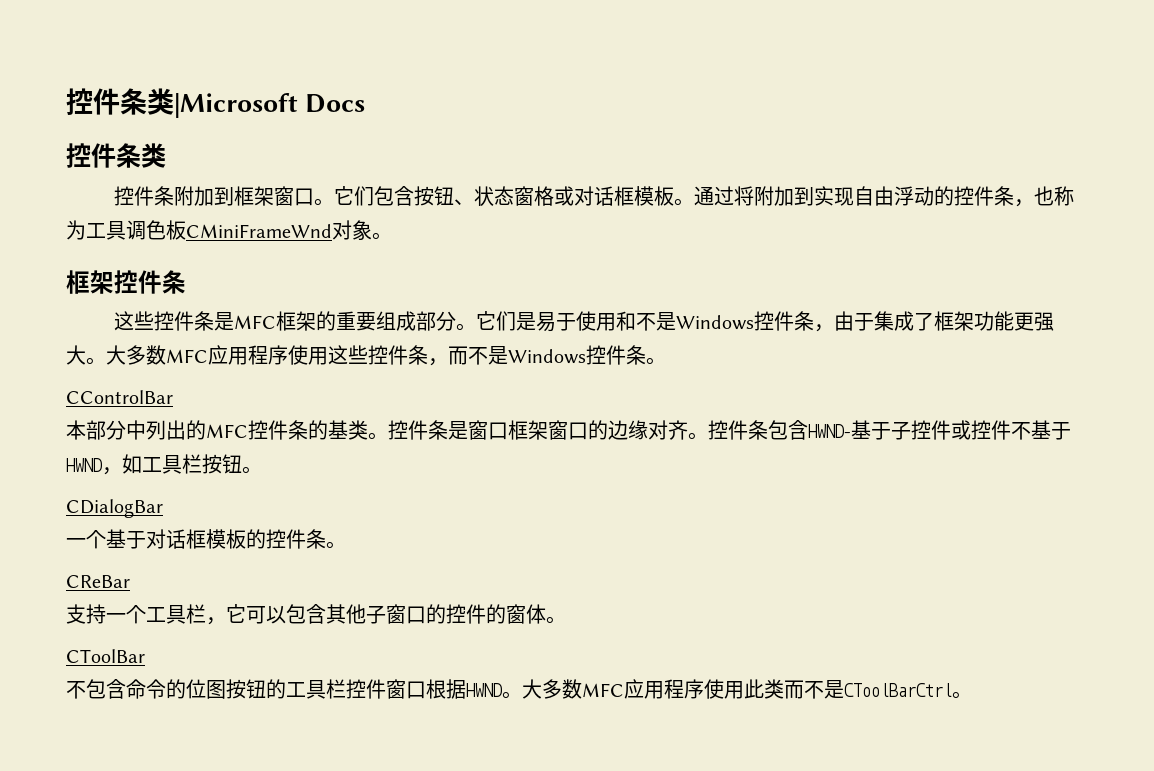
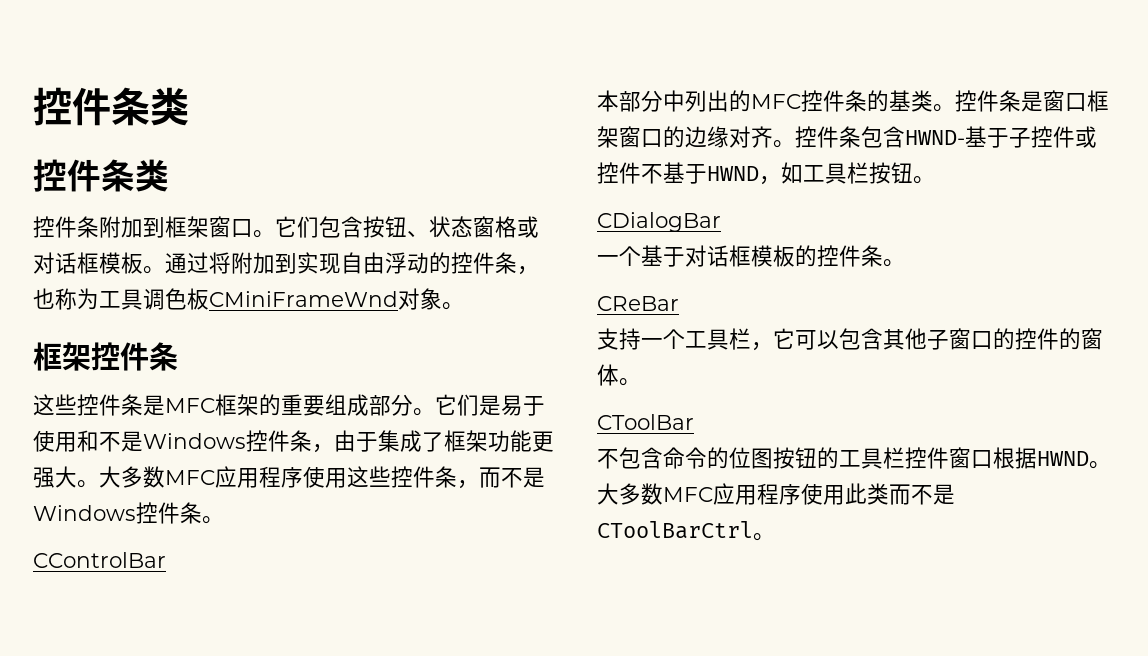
[66,88,366,118] 控件条类|Microsoft Docs -> [33,87,189,126] 控件条类

